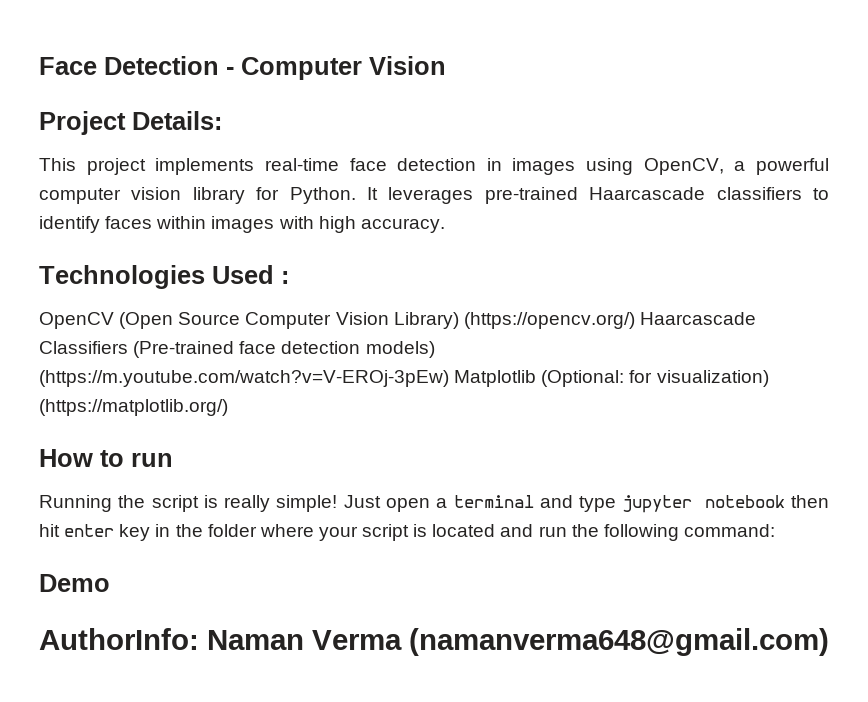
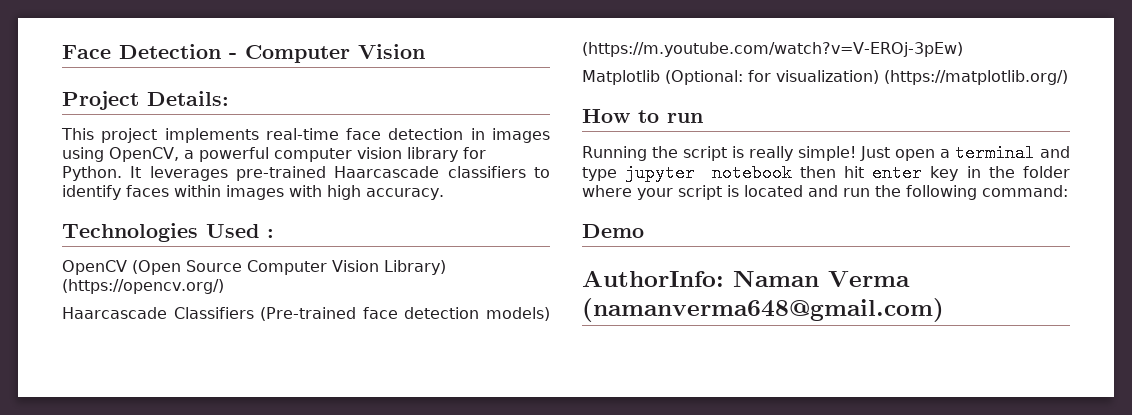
(635, 320) none -> (224, 286) //
(449, 378) none -> (963, 49) //

